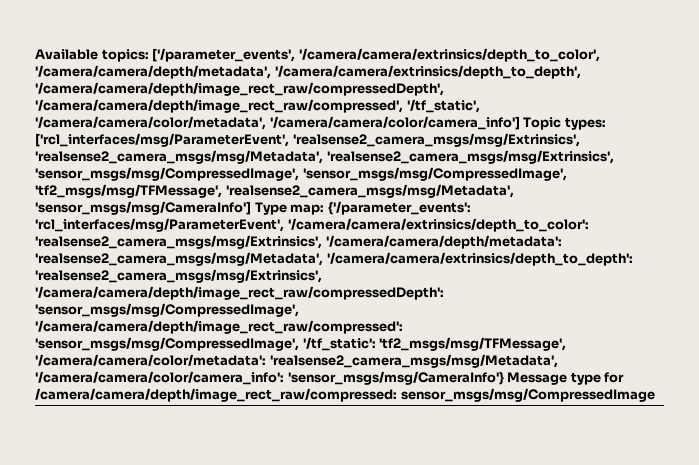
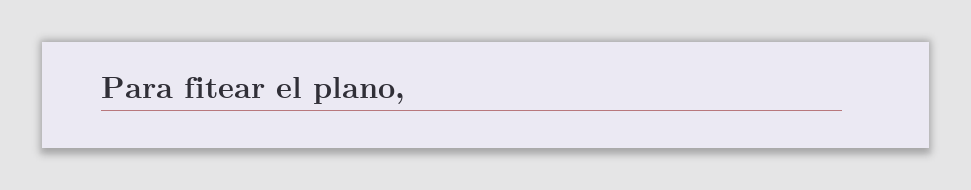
[35,48,600,62] [35,65,581,79] [35,82,444,96] [35,99,480,113] [35,116,606,130] [35,133,580,147] [35,150,614,164] [35,167,567,181] [35,184,514,198] [35,201,471,215] [35,218,589,232] [35,235,562,249] [35,252,633,266] [35,269,322,283] [35,286,444,300] [35,303,299,317] [35,320,403,334] [35,337,567,351] [35,354,558,368] [35,371,625,385] [35,388,655,402] Available topics: ['/parameter_events', '/camera/camera/extrinsics/depth_to_color', '/camera/camera/depth/metadata', '/camera/camera/extrinsics/depth_to_depth', '/camera/camera/depth/image_rect_raw/compressedDepth', '/camera/camera/depth/image_rect_raw/compressed', '/tf_static', '/camera/camera/color/metadata', '/camera/camera/color/camera_info'] Topic types: ['rcl_interfaces/msg/ParameterEvent', 'realsense2_camera_msgs/msg/Extrinsics', 'realsense2_camera_msgs/msg/Metadata', 'realsense2_camera_msgs/msg/Extrinsics', 'sensor_msgs/msg/CompressedImage', 'sensor_msgs/msg/CompressedImage', 'tf2_msgs/msg/TFMessage', 'realsense2_camera_msgs/msg/Metadata', 'sensor_msgs/msg/CameraInfo'] Type map: {'/parameter_events': 'rcl_interfaces/msg/ParameterEvent', '/camera/camera/extrinsics/depth_to_color': 'realsense2_camera_msgs/msg/Extrinsics', '/camera/camera/depth/metadata': 'realsense2_camera_msgs/msg/Metadata', '/camera/camera/extrinsics/depth_to_depth': 'realsense2_camera_msgs/msg/Extrinsics', '/camera/camera/depth/image_rect_raw/compressedDepth': 'sensor_msgs/msg/CompressedImage', '/camera/camera/depth/image_rect_raw/compressed': 'sensor_msgs/msg/CompressedImage', '/tf_static': 'tf2_msgs/msg/TFMessage', '/camera/camera/color/metadata': 'realsense2_camera_msgs/msg/Metadata', '/camera/camera/color/camera_info': 'sensor_msgs/msg/CameraInfo'} Message type for /camera/camera/depth/image_rect_raw/compressed: sensor_msgs/msg/CompressedImage -> [101,77,405,104] Para fitear el plano,

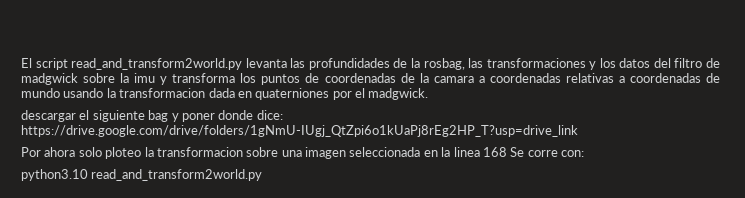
[101,77,405,104] Para fitear el plano, -> [21,58,720,70] [21,73,720,85] [21,88,429,100] [21,110,283,122] [21,125,578,137] [21,147,584,159] [21,169,263,181] El script read_and_transform2world.py levanta las profundidades de la rosbag, las transformaciones y los datos del filtro de madgwick sobre la imu y transforma los puntos de coordenadas de la camara a coordenadas relativas a coordenadas de mundo usando la transformacion dada en quaterniones por el madgwick. // descargar el siguiente bag y poner donde dice: https://drive.google.com/drive/folders/1gNmU-IUgj_QtZpi6o1kUaPj8rEg2HP_T?usp=drive_link // Por ahora solo ploteo la transformacion sobre una imagen seleccionada en la linea 168 Se corre con: // python3.10 read_and_transform2world.py

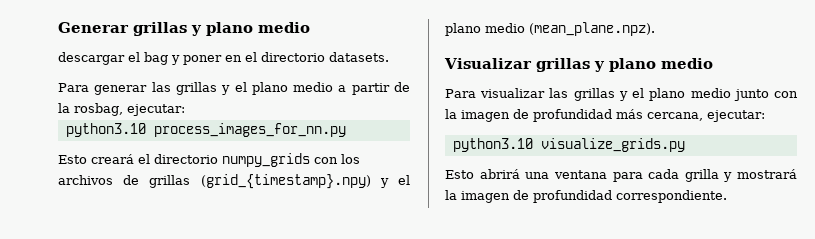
[21,58,720,70] [21,73,720,85] [21,88,429,100] [21,110,283,122] [21,125,578,137] [21,147,584,159] [21,169,263,181] El script read_and_transform2world.py levanta las profundidades de la rosbag, las transformaciones y los datos del filtro de madgwick sobre la imu y transforma los puntos de coordenadas de la camara a coordenadas relativas a coordenadas de mundo usando la transformacion dada en quaterniones por el madgwick. // descargar el siguiente bag y poner donde dice: https://drive.google.com/drive/folders/1gNmU-IUgj_QtZpi6o1kUaPj8rEg2HP_T?usp=drive_link // Por ahora solo ploteo la transformacion sobre una imagen seleccionada en la linea 168 Se corre con: // python3.10 read_and_transform2world.py -> [58,22,310,36] [58,52,389,65] [58,82,411,95] [58,103,185,116] [65,123,346,137] [58,153,360,167] [58,174,410,189] [445,22,655,36] [444,58,713,72] [445,88,798,101] [445,109,765,122] [452,138,685,152] [445,169,797,182] [445,190,727,203] Generar grillas y plano medio // descargar el bag y poner en el directorio datasets. // Para generar las grillas y el plano medio a partir de la rosbag, ejecutar: // python3.10 process_images_for_nn.py // Esto creará el directorio numpy_grids con los archivos de grillas (grid_{timestamp}.npy) y el plano medio (mean_plane.npz). // Visualizar grillas y plano medio // Para visualizar las grillas y el plano medio junto con la imagen de profundidad más cercana, ejecutar: // python3.10 visualize_grids.py // Esto abrirá una ventana para cada grilla y mostrará la imagen de profundidad correspondiente.

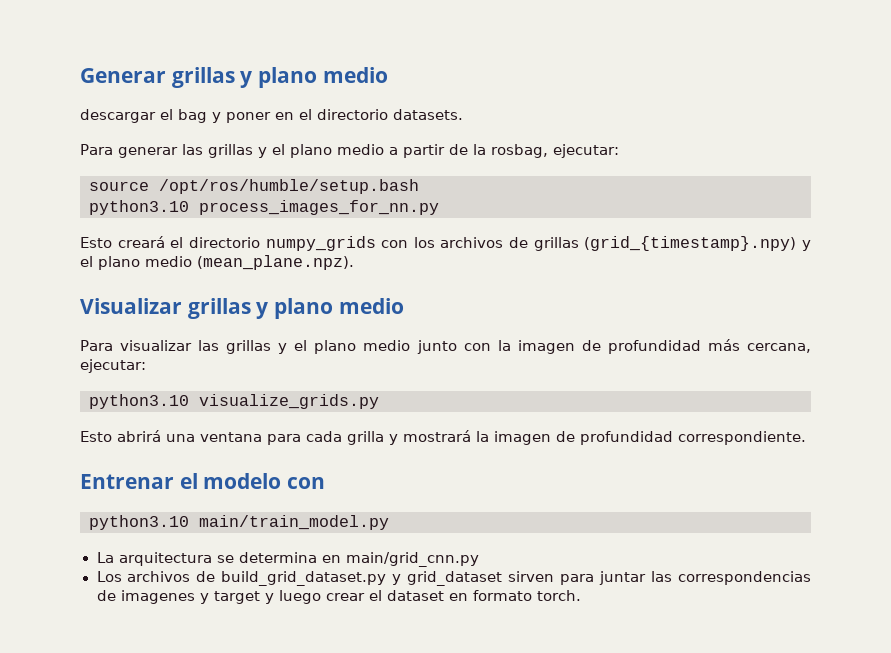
(185, 110) none -> [89,179,419,194] // source /opt/ros/humble/setup.bash
(727, 196) none -> [80,473,326,489] [89,515,389,530] [96,552,479,567] [96,571,812,586] [96,590,581,604] // Entrenar el modelo con // python3.10 main/train_model.py // La arquitectura se determina en main/grid_cnn.py // Los archivos de build_grid_dataset.py y grid_dataset sirven para juntar las correspondencias de imagenes y target y luego crear el dataset en formato torch.

